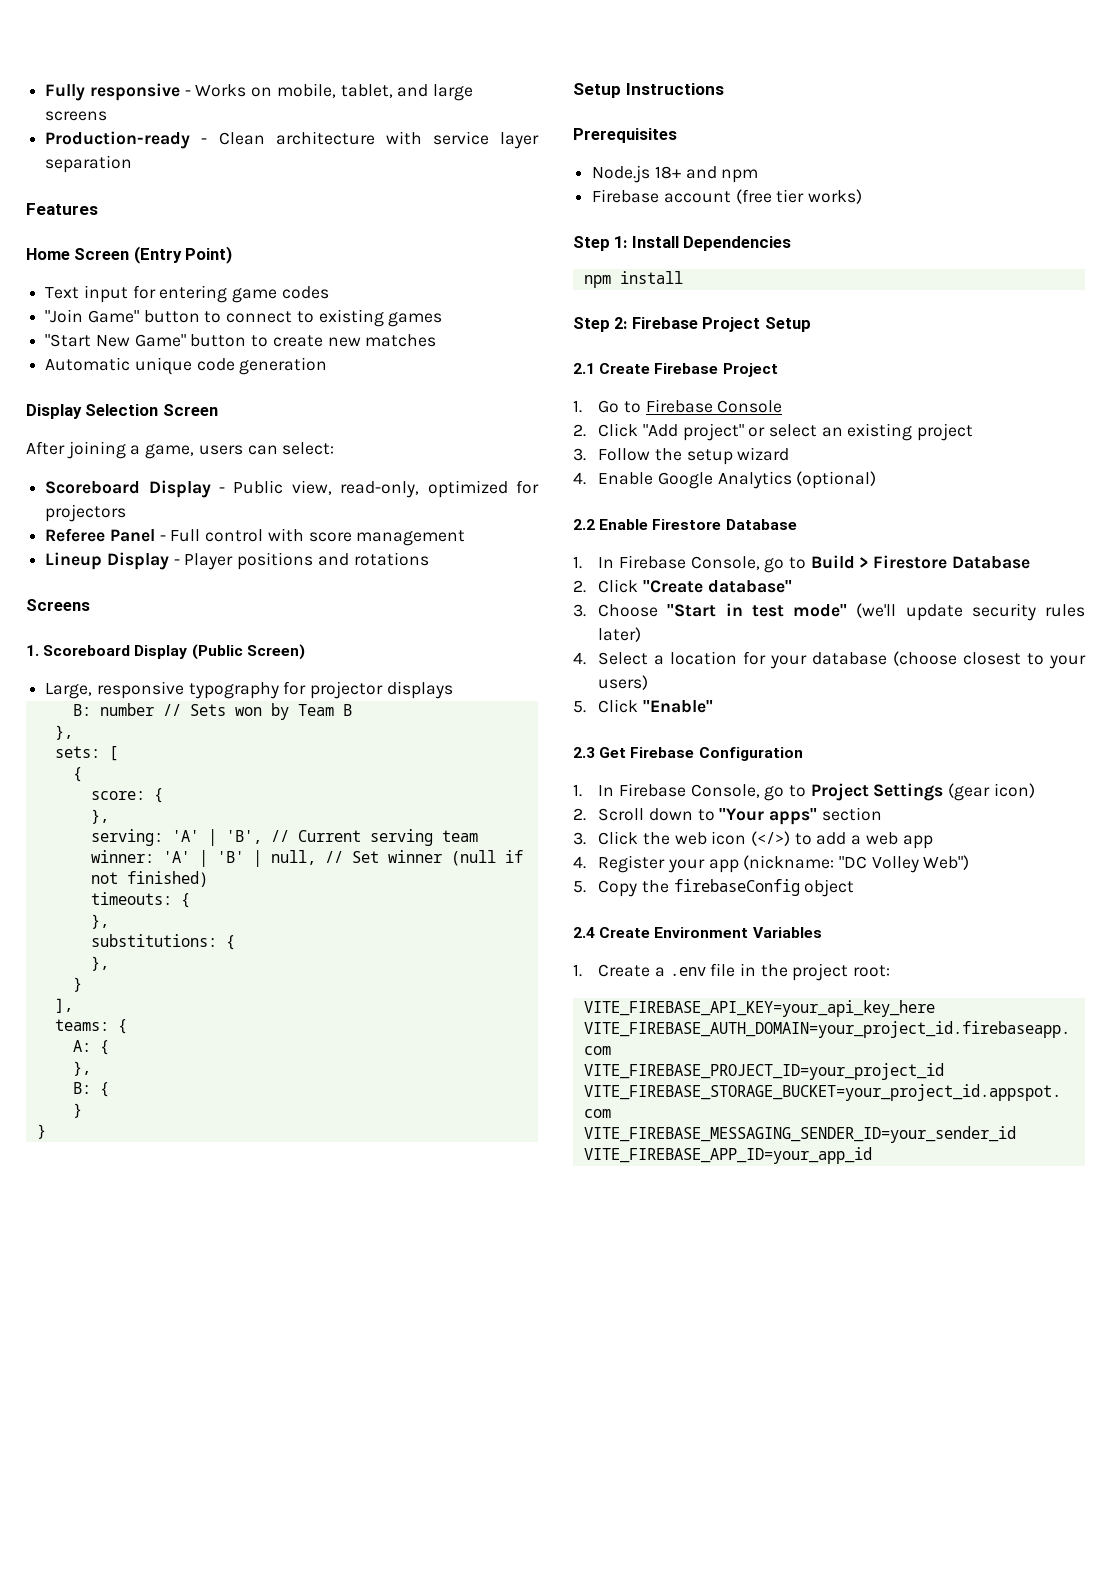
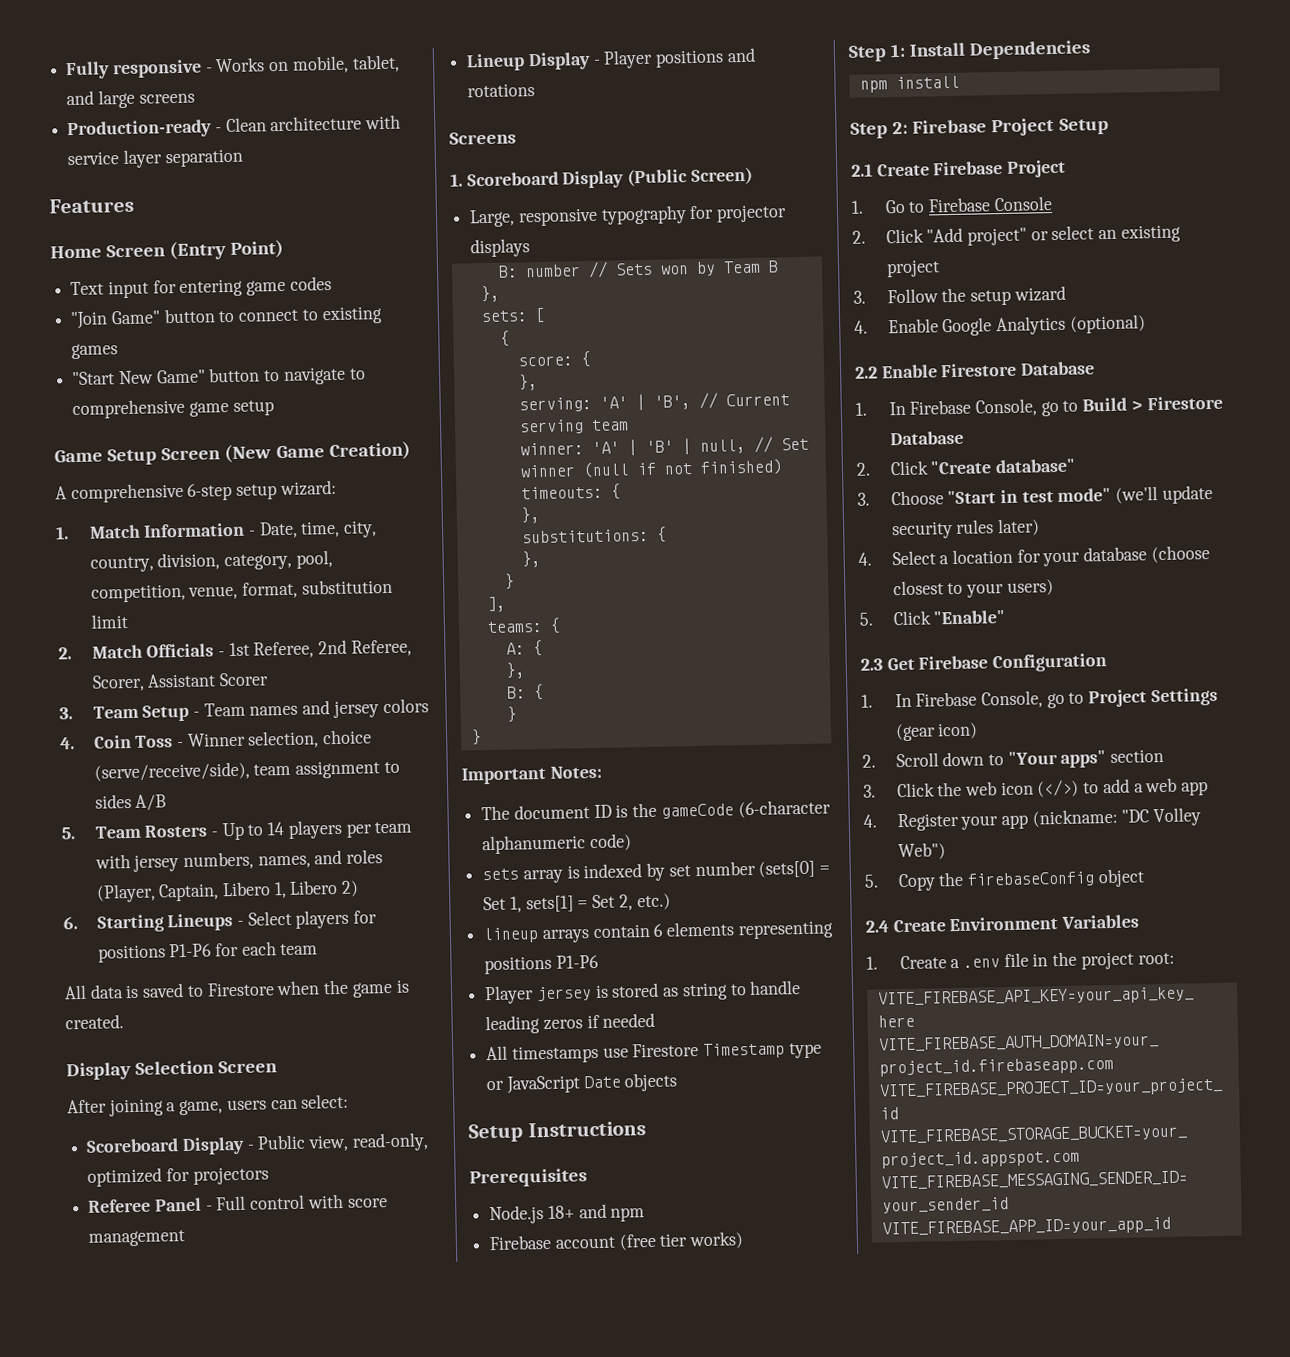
[272,334,437,347] [45,357,328,375] create new matches // Automatic unique code generation -> [282,366,366,385] [72,398,274,420] [54,441,411,466] [55,479,337,504] [55,520,378,540] [89,550,333,573] [90,578,393,603] [90,614,128,629] [58,639,412,660] [91,672,269,692] [59,698,429,722] [60,729,373,750] [93,760,400,782] [94,793,167,811] [61,819,413,841] [94,849,384,872] [95,879,360,903] [63,909,378,933] [97,941,319,963] [64,979,410,1000] [65,1014,124,1030] navigate to comprehensive game setup // Game Setup Screen (New Game Creation) // A comprehensive 6-step setup wizard: // 1. Match Information - Date, time, city, country, division, category, pool, competition, venue, format, substitution limit // 2. Match Officials - 1st Referee, 2nd Referee, Scorer, Assistant Scorer // 3. Team Setup - Team names and jersey colors // 4. Coin Toss - Winner selection, choice (serve/receive/side), team assignment to sides A/B // 5. Team Rosters - Up to 14 players per team with jersey numbers, names, and roles (Player, Captain, Libero 1, Libero 2) // 6. Starting Lineups - Select players for positions P1-P6 for each team // All data is saved to Firestore when the game is created.
(46, 1131) none -> [461,765,602,785] [481,799,831,821] [482,833,632,855] [482,860,831,884] [483,893,671,913] [483,920,834,944] [484,954,599,975] [484,980,802,1005] [485,1012,656,1035] [486,1042,822,1064] [486,1072,678,1094] // Important Notes: // The document ID is the gameCode (6-character alphanumeric code) // sets array is indexed by set number (sets[0] = Set 1, sets[1] = Set 2, etc.) // lineup arrays contain 6 elements representing positions P1-P6 // Player jersey is stored as string to handle leading zeros if needed // All timestamps use Firestore Timestamp type or JavaScript Date objects

